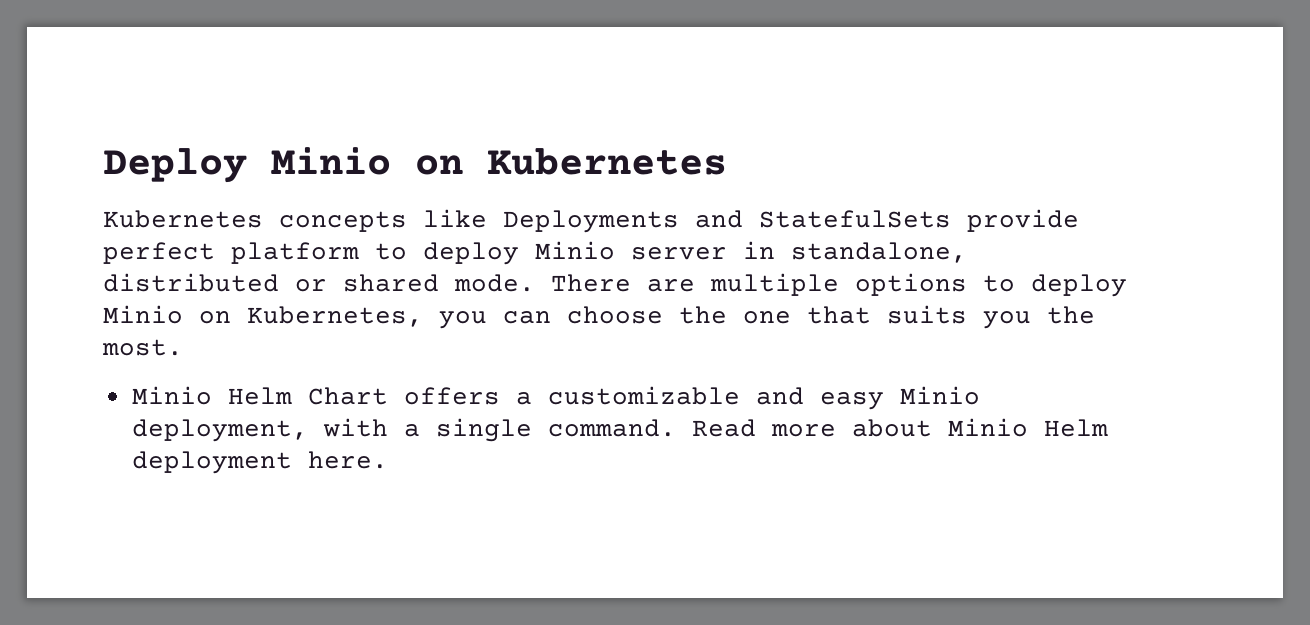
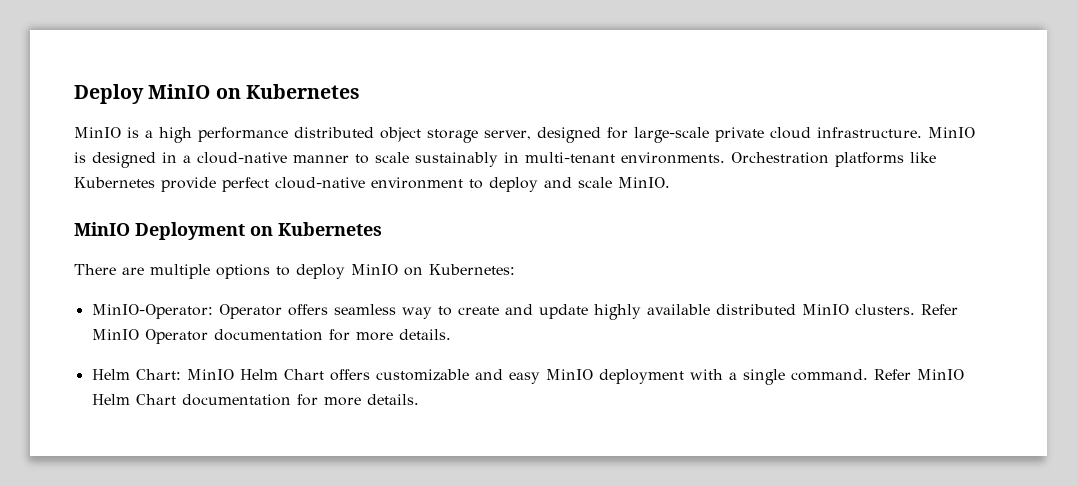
[271,147,727,175] [103,209,1079,233] [103,241,967,265] [103,273,535,292] Minio on Kubernetes // Kubernetes concepts like Deployments and StatefulSets provide perfect platform to deploy Minio server in standalone, distributed or shared mode. -> [148,84,360,99] [74,127,975,143] [74,152,936,168] [74,177,670,192] [74,222,382,240] MinIO on Kubernetes // MinIO is a high performance distributed object storage server, designed for large-scale private cloud infrastructure. MinIO is designed in a cloud-native manner to scale sustainably in multi-tenant environments. Orchestration platforms like Kubernetes provide perfect cloud-native environment to deploy and scale MinIO. // MinIO Deployment on Kubernetes //
[103,305,1095,329] [102,339,183,356] [131,386,212,405] Minio on Kubernetes, you can choose the one that suits you the most. // Minio -> [351,264,515,276] [91,304,958,320] [91,329,451,344] [91,369,234,380] MinIO on Kubernetes: // MinIO-Operator: Operator offers seamless way to create and update highly available distributed MinIO clusters. Refer MinIO Operator documentation for more details. // Helm Chart: MinIO
[515,392,532,405] a -> (370, 375) none
[899,386,980,405] [131,419,308,442] Minio deployment, -> [545,369,684,384] MinIO deployment
[691,418,1108,437] [131,451,388,474] Read more about Minio Helm deployment here. -> [873,369,964,380] [91,394,419,406] Refer MinIO Helm Chart documentation for more details.

